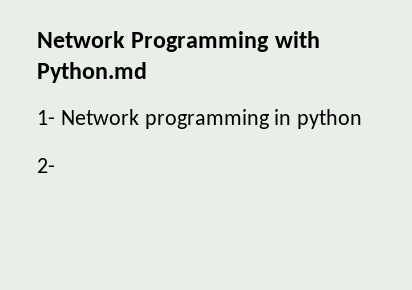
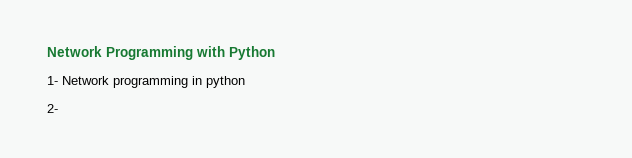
[37,62,147,83] Python.md -> [229,46,275,60] Python

